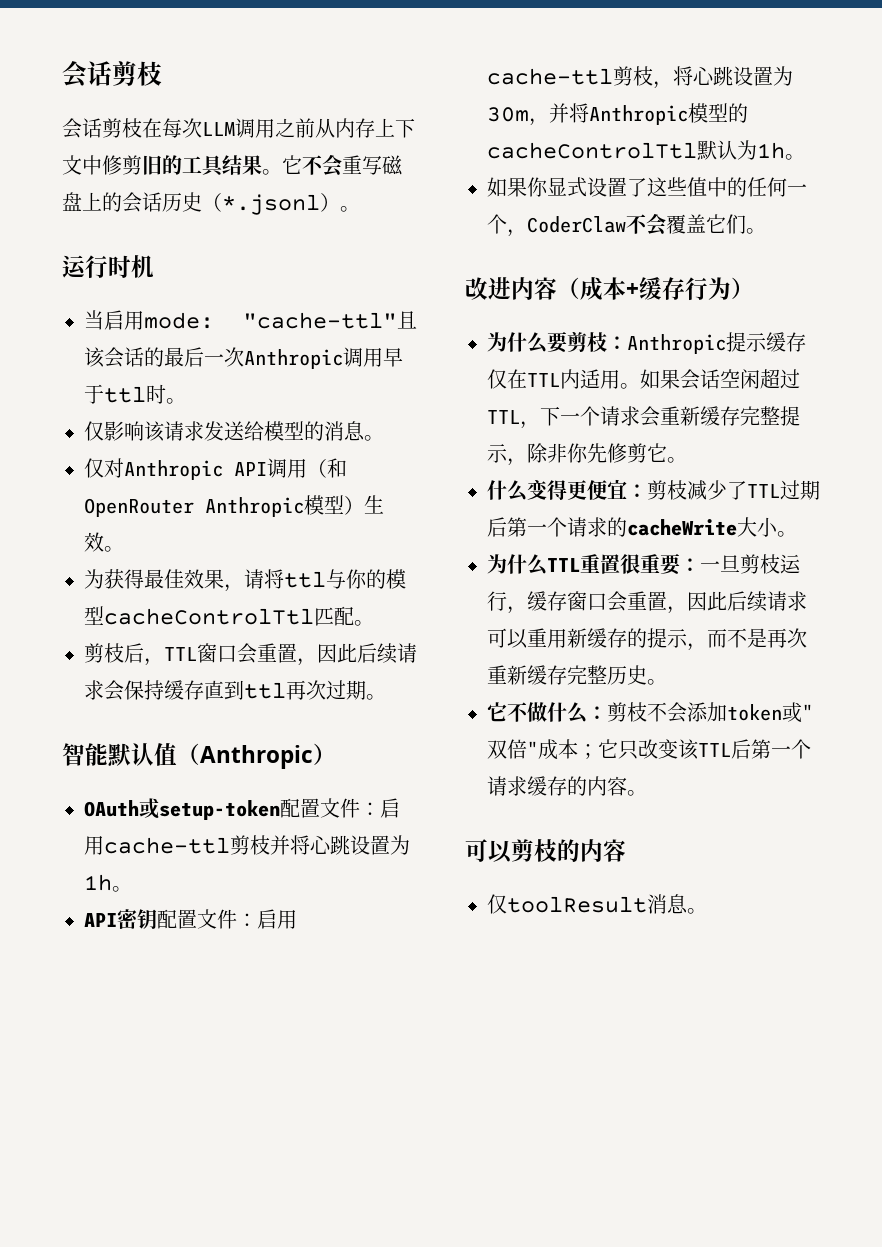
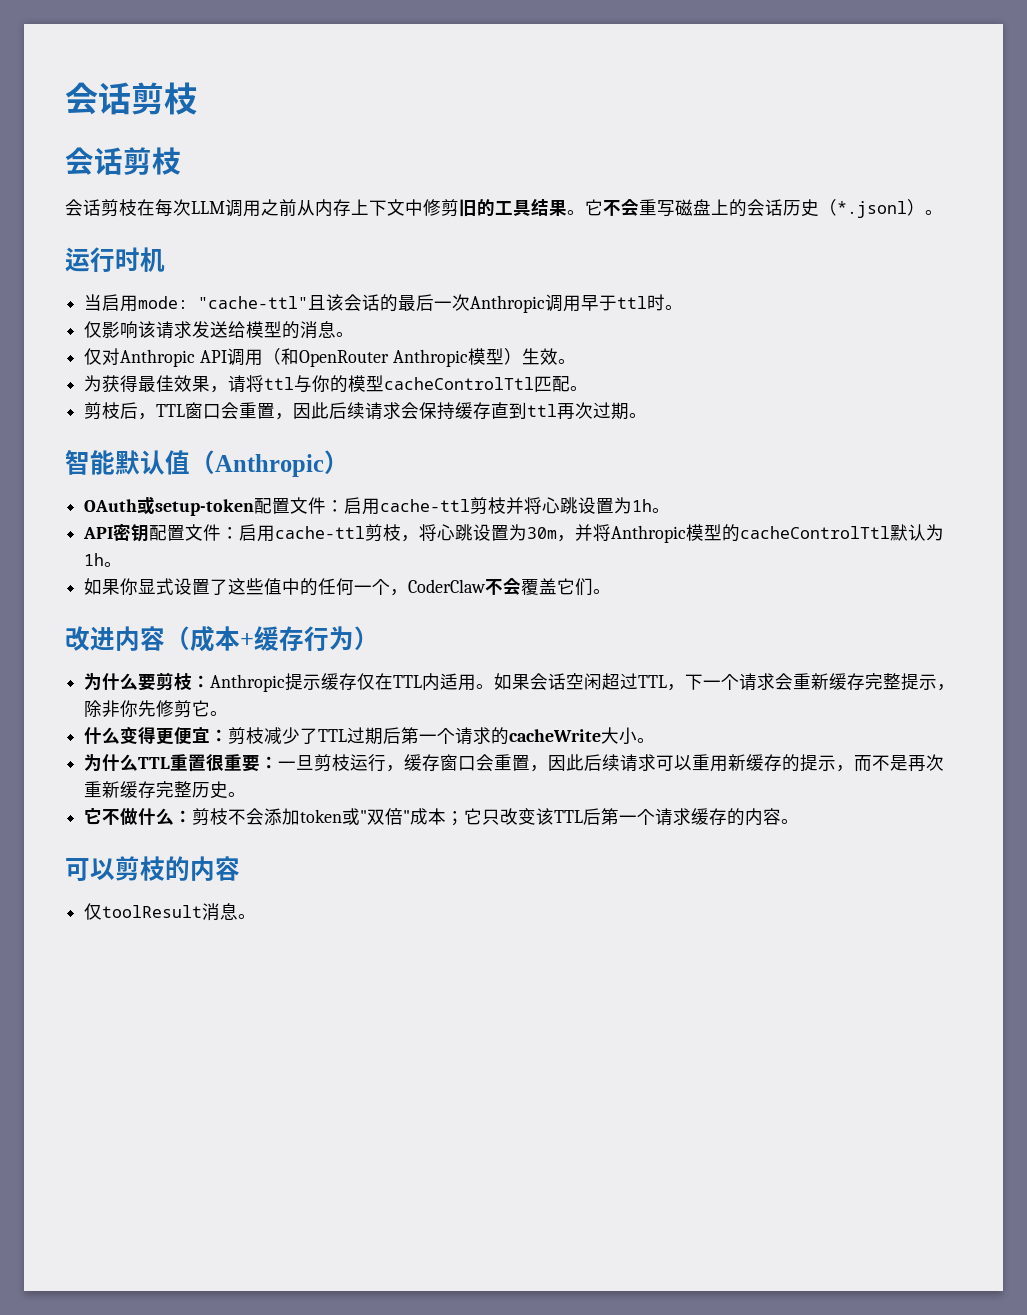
[62,61,162,88] [62,118,142,139] 会话剪枝 // 会话剪枝 -> [65,82,197,115] [65,147,181,175] [65,199,137,217] 会话剪枝 // 会话剪枝 // 会话剪枝

